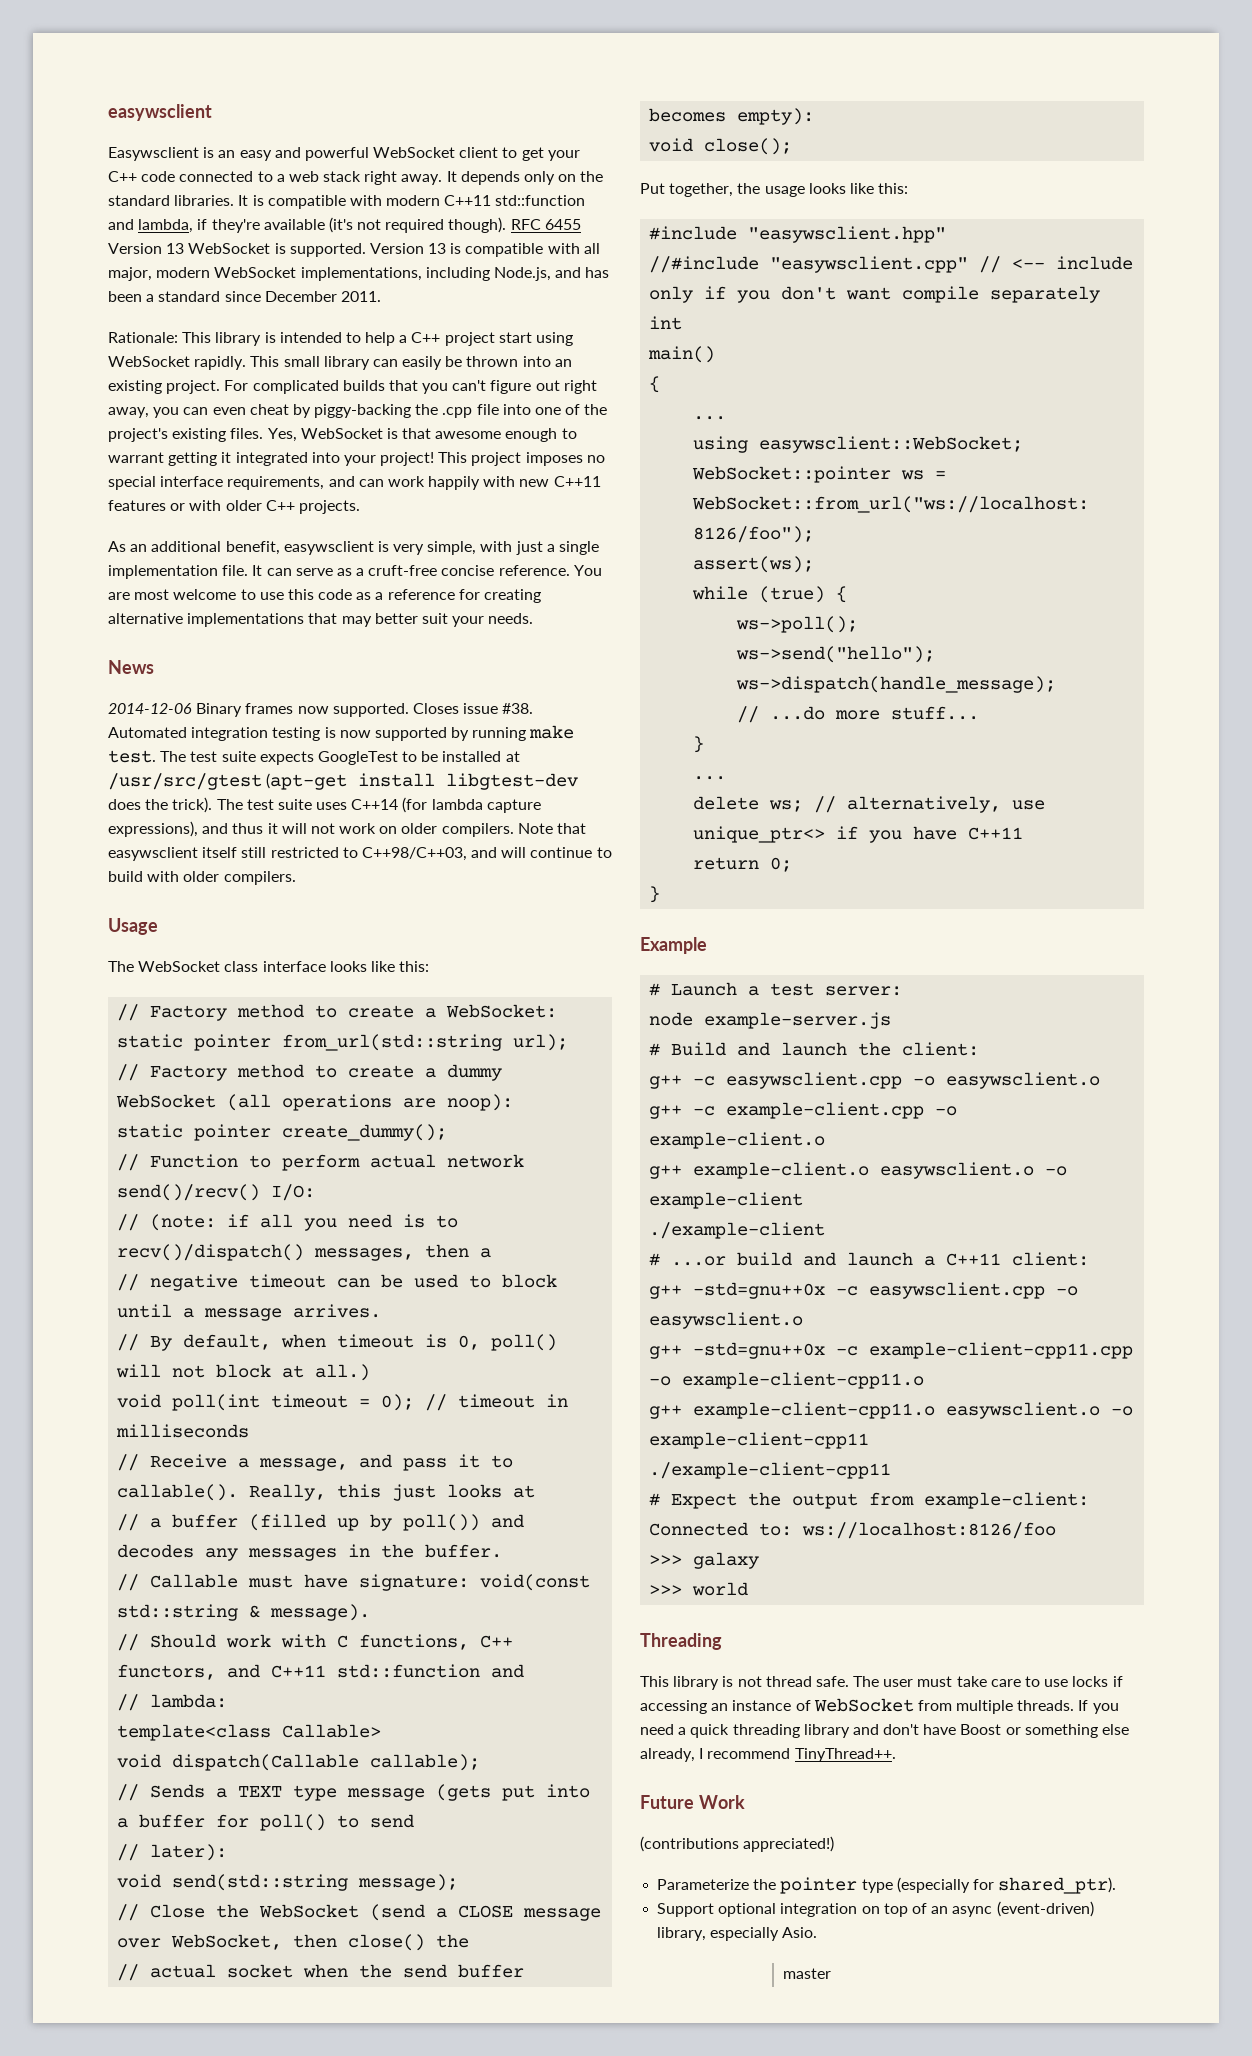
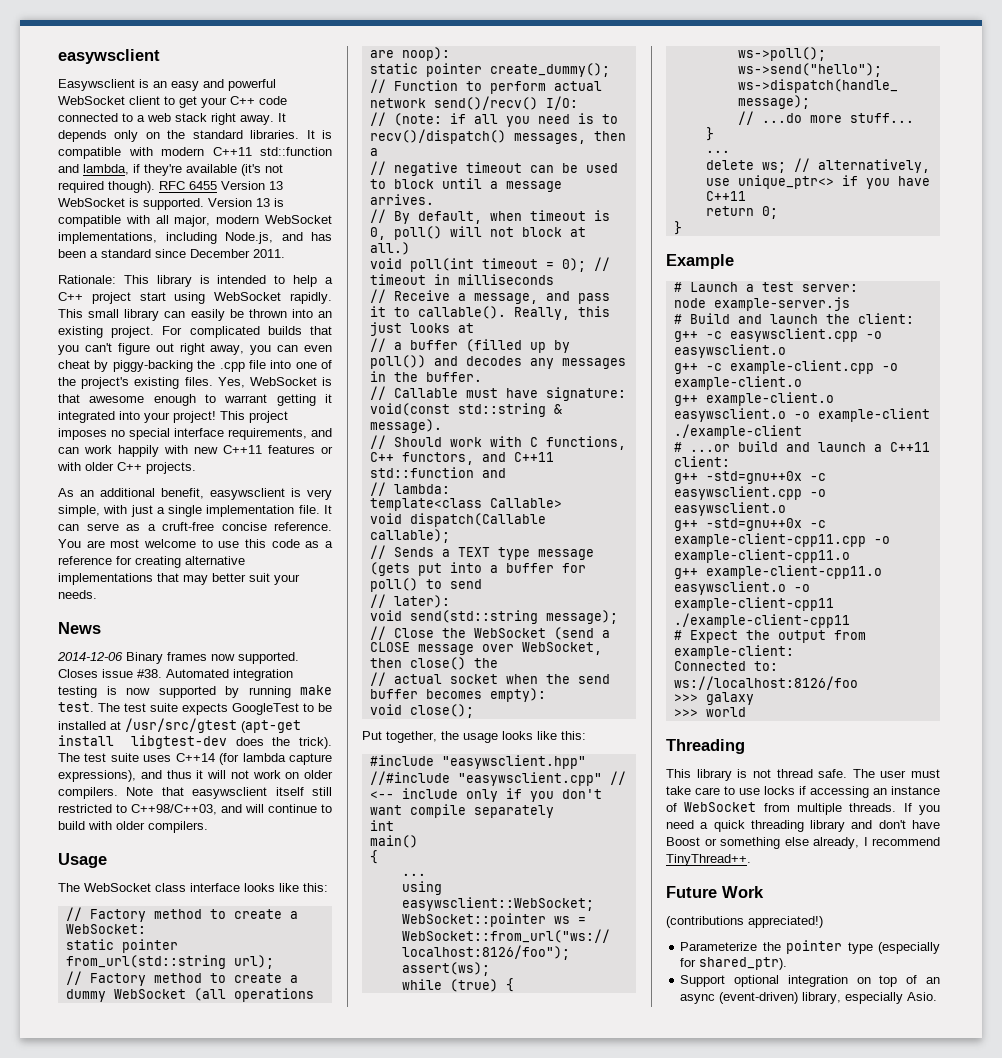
[782,1968,831,1979] // master -> (938, 996) none

